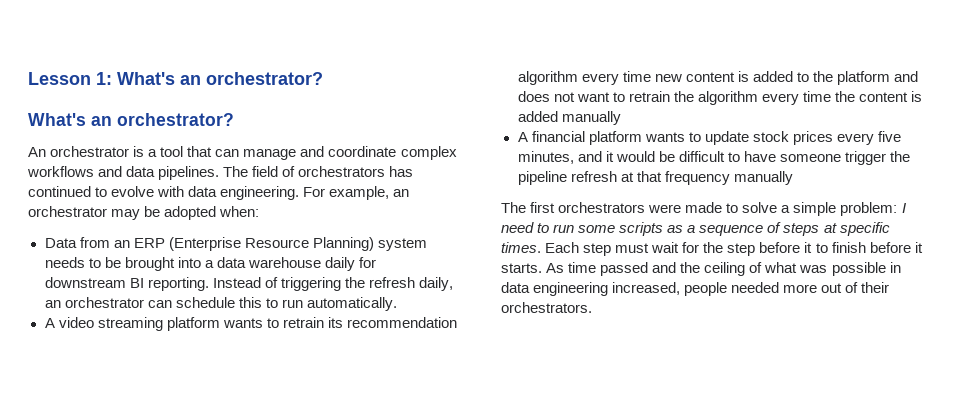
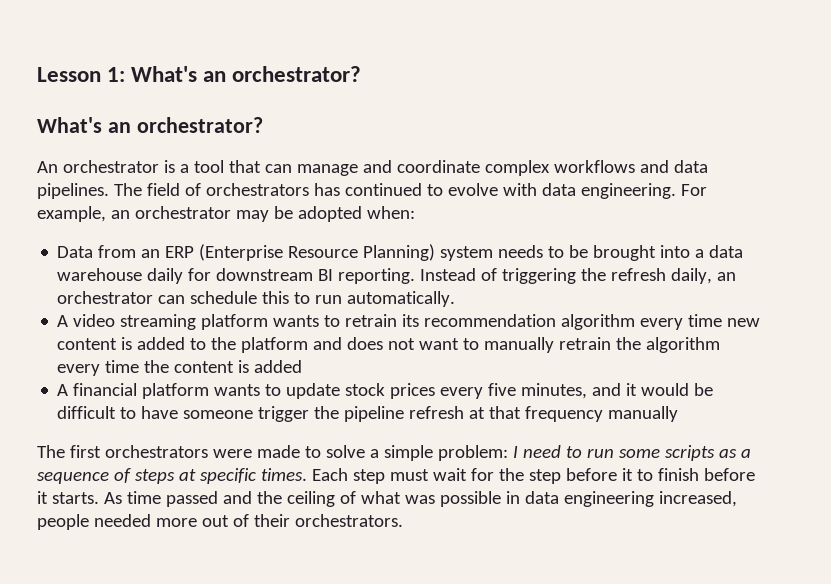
(625, 97) none -> [484,337,555,353] manually
[561,111,621,125] manually -> (303, 366) none

